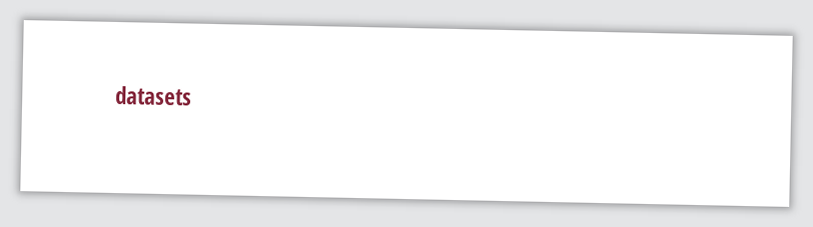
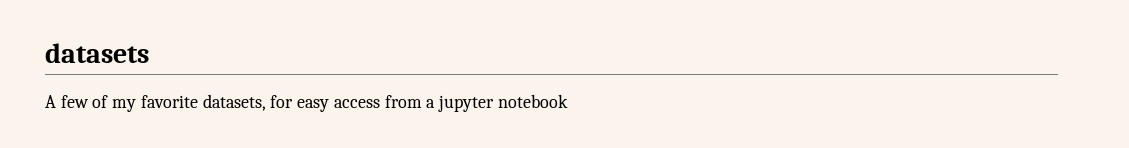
(192, 96) none -> [45,94,568,112] // A few of my favorite datasets, for easy access from a jupyter notebook

